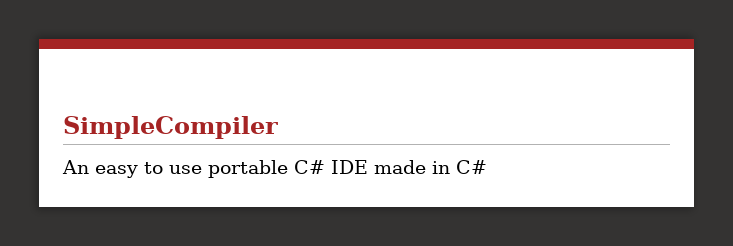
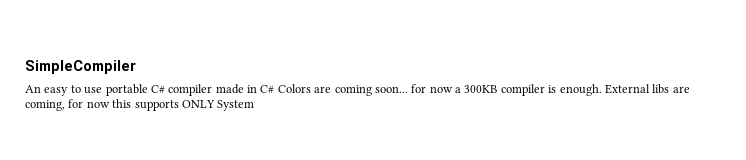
[331,160,368,174] IDE -> [168,84,213,96] compiler
(487, 167) none -> [277,84,690,96] [25,99,255,111] Colors are coming soon... for now a 300KB compiler is enough. External libs are coming, for now this supports ONLY System

